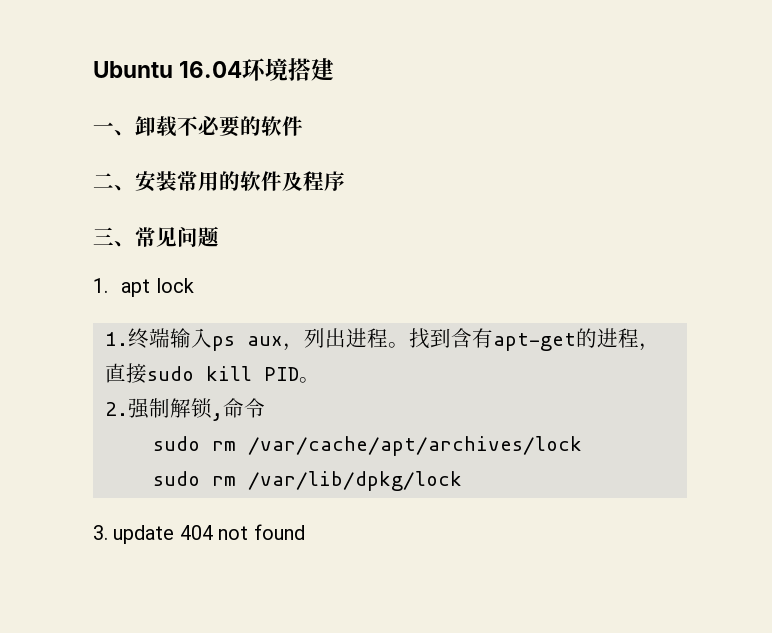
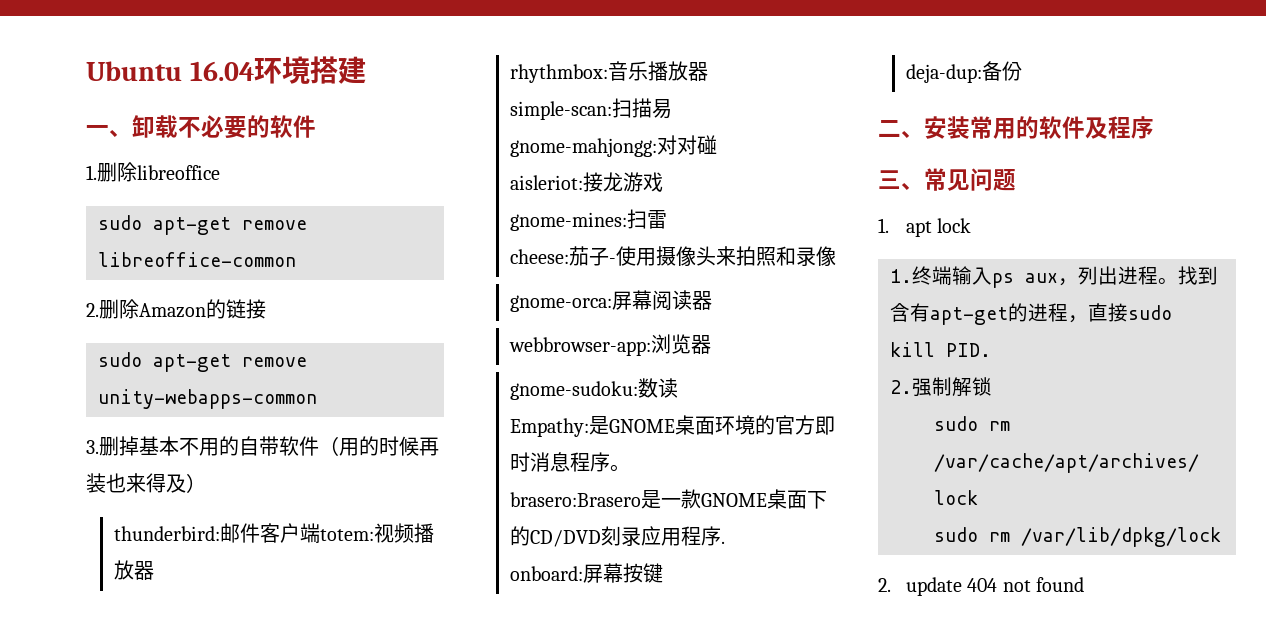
(303, 126) none -> [86,162,220,182] [98,215,307,235] [98,252,296,267] [86,299,266,319] [98,352,307,372] [98,389,317,409] [86,436,439,456] [86,473,206,493] [113,523,434,543] [113,560,154,580] [509,61,708,83] [509,98,672,120] [509,135,717,157] [509,172,663,192] [509,209,667,231] [509,246,836,266] [509,290,712,312] [508,334,711,356] [509,378,678,400] [509,415,835,437] [509,452,630,472] [509,489,827,509] [509,526,725,547] [509,563,663,583] [905,61,1022,83] // 1.删除libreoffice // sudo apt-get remove libreoffice-common // 2.删除Amazon的链接 // sudo apt-get remove unity-webapps-common // 3.删掉基本不用的自带软件（用的时候再装也来得及） // thunderbird:邮件客户端totem:视频播放器 // rhythmbox:音乐播放器 // simple-scan:扫描易 // gnome-mahjongg:对对碰 // aisleriot:接龙游戏 // gnome-mines:扫雷 // cheese:茄子-使用摄像头来拍照和录像 // gnome-orca:屏幕阅读器 // webbrowser-app:浏览器 // gnome-sudoku:数读 // Empathy:是GNOME桌面环境的官方即时消息程序。 // brasero:Brasero是一款GNOME桌面下的CD/DVD刻录应用程序. // onboard:屏幕按键 // deja-dup:备份
[264,367,320,383] PID。 -> [946,343,991,357] PID.
[212,398,265,421] ,命令 -> (992, 386) none
[93,525,108,540] 3. -> [878,578,891,592] 2.

